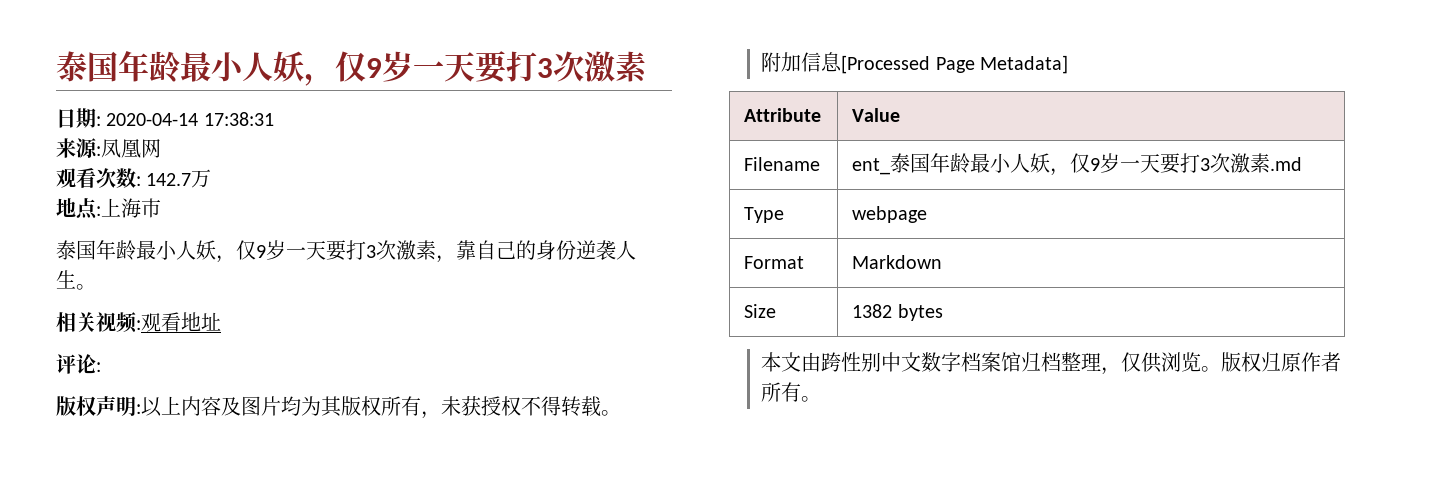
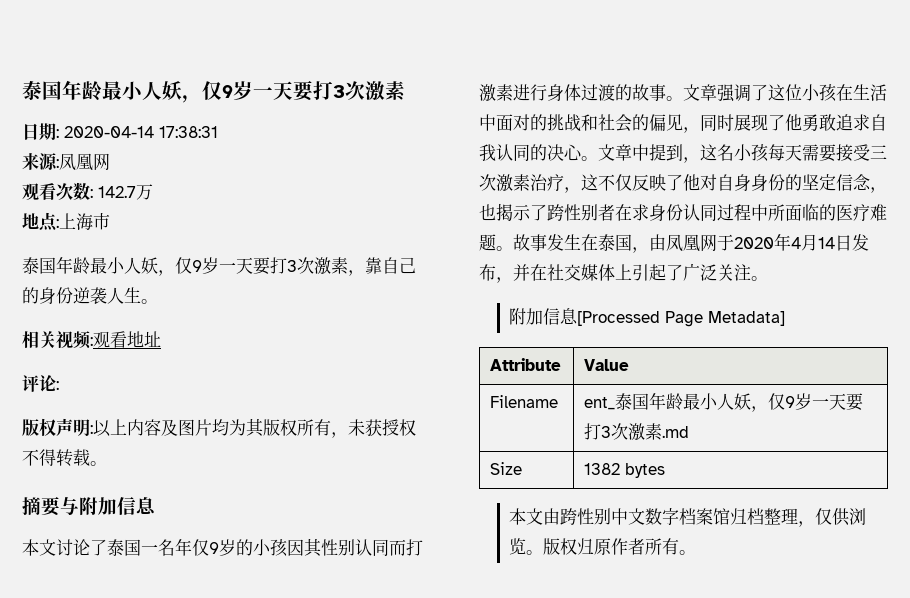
(621, 413) none -> [22,497,156,516] [22,538,423,557] [479,84,887,102] [479,114,887,133] [479,144,887,163] [479,174,887,193] [479,203,887,221] [479,233,869,253] [479,263,768,283] // 摘要与附加信息 // 本文讨论了泰国一名年仅9岁的小孩因其性别认同而打激素进行身体过渡的故事。文章强调了这位小孩在生活中面对的挑战和社会的偏见，同时展现了他勇敢追求自我认同的决心。文章中提到，这名小孩每天需要接受三次激素治疗，这不仅反映了他对自身身份的坚定信念，也揭示了跨性别者在求身份认同过程中所面临的医疗难题。故事发生在泰国，由凤凰网于2020年4月14日发布，并在社交媒体上引起了广泛关注。
[744,207,785,223] [852,206,928,223] [744,256,805,269] [852,255,943,269] // Type | webpage // Format | Markdown -> (690, 432) none

